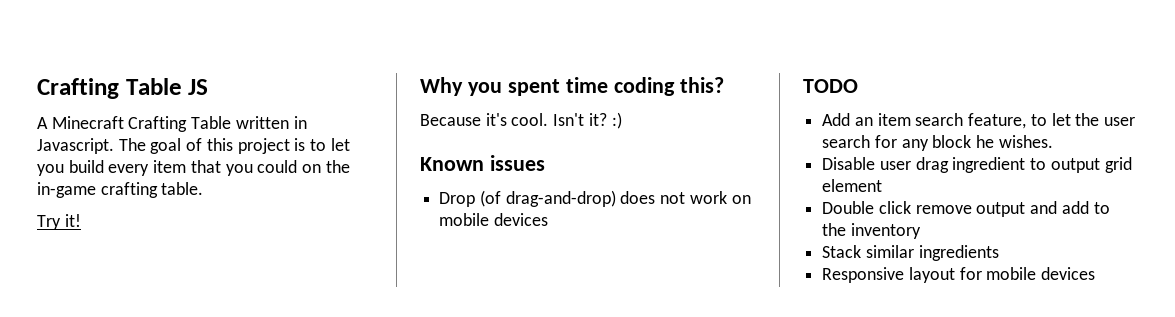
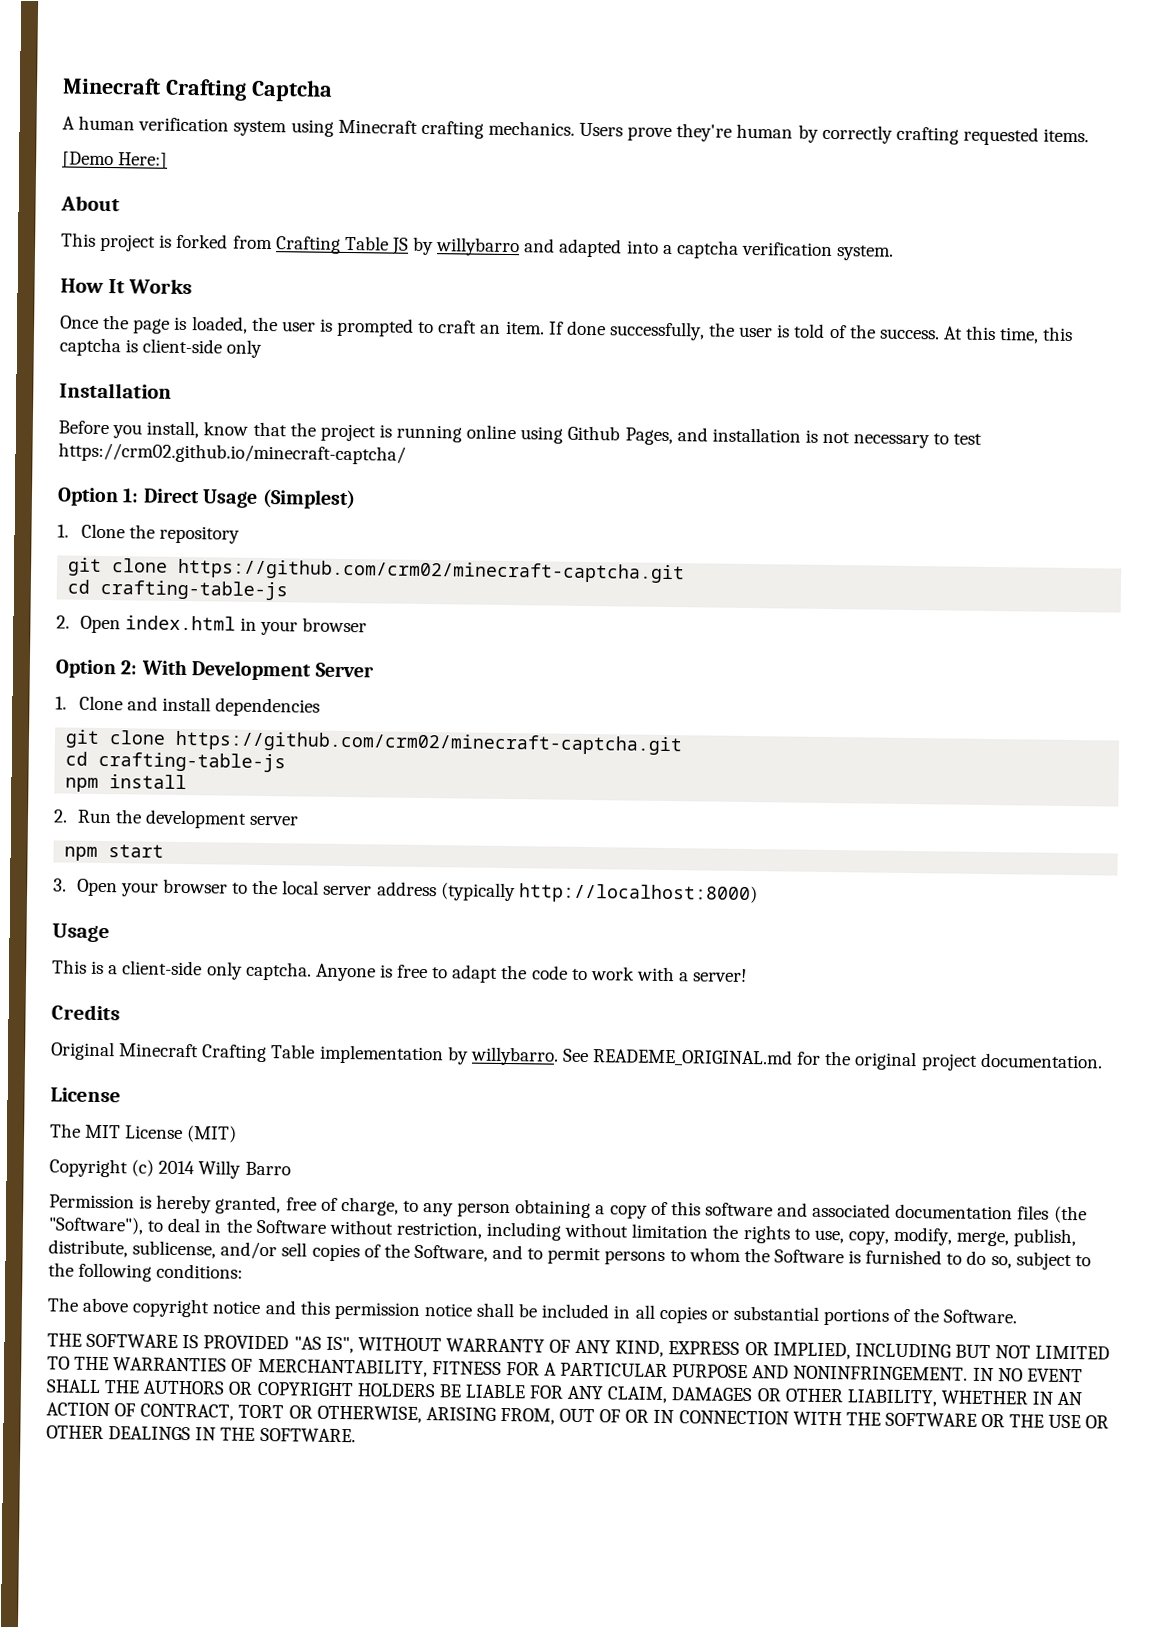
[37,78,209,99] [37,116,307,132] [37,138,350,154] [37,160,350,176] [37,182,204,198] [37,214,81,230] [420,77,724,96] [420,112,622,129] [420,155,545,171] [439,190,751,207] [439,213,548,226] [803,79,858,93] [822,113,1136,129] [822,135,1053,151] [822,157,1132,173] [822,179,883,192] [822,201,1110,217] [822,223,921,239] [822,245,999,261] [822,267,1096,283] Crafting Table JS // A Minecraft Crafting Table written in Javascript. The goal of this project is to let you build every item that you could on the in-game crafting table. // Try it! // Why you spent time coding this? // Because it's cool. Isn't it? :) // Known issues // Drop (of drag-and-drop) does not work on mobile devices // TODO // Add an item search feature, to let the user search for any block he wishes. // Disable user drag ingredient to output grid element // Double click remove output and add to the inventory // Stack similar ingredients // Responsive layout for mobile devices -> [62,77,333,102] [62,115,1090,146] [62,151,169,169] [60,195,120,212] [61,232,895,261] [60,278,193,295] [60,314,1074,344] [59,337,263,358] [59,382,172,399] [58,420,983,449] [58,442,406,465] [57,487,356,510] [57,523,240,544] [68,557,686,584] [67,579,289,601] [56,615,368,636] [55,659,374,681] [55,695,321,717] [65,729,684,756] [65,751,287,773] [65,774,188,792] [53,809,300,829] [64,844,165,861] [53,878,758,905] [52,923,110,943] [52,959,748,983] [51,1004,120,1021] [51,1041,1103,1071] [50,1087,121,1103] [50,1123,238,1143] [49,1158,291,1179] [49,1194,1087,1224] [48,1216,1077,1248] [48,1239,1091,1271] [48,1262,244,1282] [47,1297,1018,1326] [47,1333,1111,1360] [47,1356,1083,1383] [46,1379,1083,1407] [46,1402,1110,1429] [46,1425,356,1443] Minecraft Crafting Captcha // A human verification system using Minecraft crafting mechanics. Users prove they're human by correctly crafting requested items. // [Demo Here:] // About // This project is forked from Crafting Table JS by willybarro and adapted into a captcha verification system. // How It Works // Once the page is loaded, the user is prompted to craft an item. If done successfully, the user is told of the success. At this time, this captcha is client-side only // Installation // Before you install, know that the project is running online using Github Pages, and installation is not necessary to test https://crm02.github.io/minecraft-captcha/ // Option 1: Direct Usage (Simplest) // 1. Clone the repository // git clone https://github.com/crm02/minecraft-captcha.git // cd crafting-table-js // 2. Open index.html in your browser // Option 2: With Development Server // 1. Clone and install dependencies // git clone https://github.com/crm02/minecraft-captcha.git // cd crafting-table-js // npm install // 2. Run the development server // npm start // 3. Open your browser to the local server address (typically http://localhost:8000) // Usage // This is a client-side only captcha. Anyone is free to adapt the code to work with a server! // Credits // Original Minecraft Crafting Table implementation by willybarro. See READEME_ORIGINAL.md for the original project documentation. // License // The MIT License (MIT) // Copyright (c) 2014 Willy Barro // Permission is hereby granted, free of charge, to any person obtaining a copy of this software and associated documentation files (the "Software"), to deal in the Software without restriction, including without limitation the rights to use, copy, modify, merge, publish, distribute, sublicense, and/or sell copies of the Software, and to permit persons to whom the Software is furnished to do so, subject to the following conditions: // The above copyright notice and this permission notice shall be included in all copies or substantial portions of the Software. // THE SOFTWARE IS PROVIDED "AS IS", WITHOUT WARRANTY OF ANY KIND, EXPRESS OR IMPLIED, INCLUDING BUT NOT LIMITED TO THE WARRANTIES OF MERCHANTABILITY, FITNESS FOR A PARTICULAR PURPOSE AND NONINFRINGEMENT. IN NO EVENT SHALL THE AUTHORS OR COPYRIGHT HOLDERS BE LIABLE FOR ANY CLAIM, DAMAGES OR OTHER LIABILITY, WHETHER IN AN ACTION OF CONTRACT, TORT OR OTHERWISE, ARISING FROM, OUT OF OR IN CONNECTION WITH THE SOFTWARE OR THE USE OR OTHER DEALINGS IN THE SOFTWARE.

